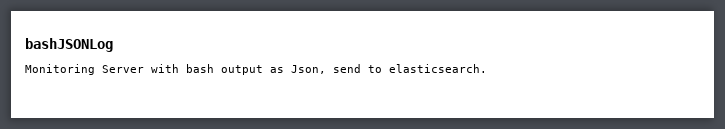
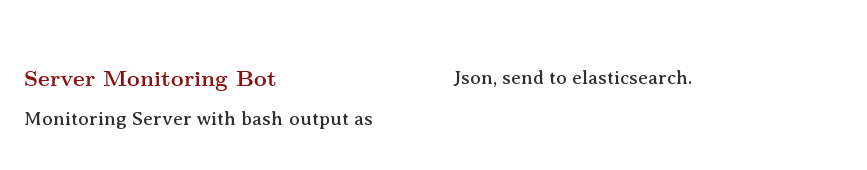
[25,38,113,52] bashJSONLog -> [24,71,277,91] Server Monitoring Bot

